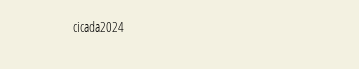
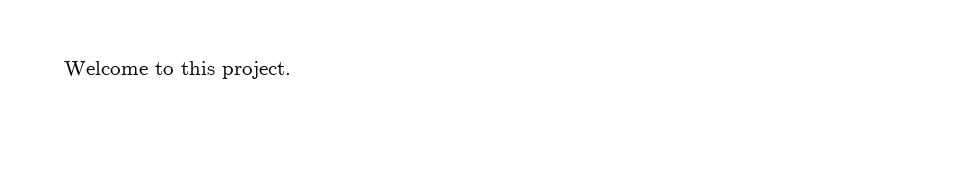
[73,21,124,32] cicada2024 -> [64,61,291,79] Welcome to this project.

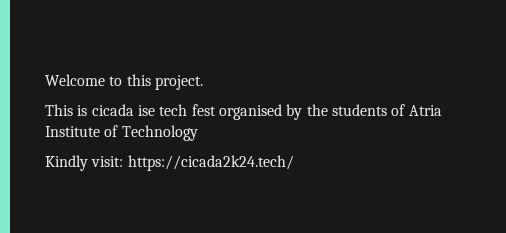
(291, 70) none -> [45,104,442,120] [45,125,198,141] [45,155,294,171] // This is cicada ise tech fest organised by the students of Atria Institute of Technology // Kindly visit: https://cicada2k24.tech/

